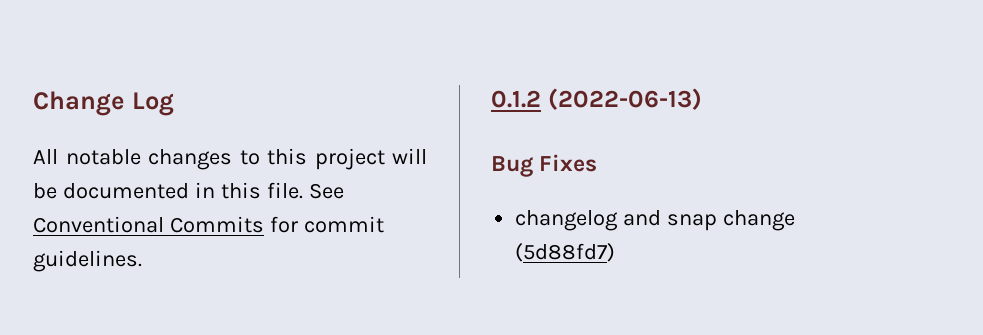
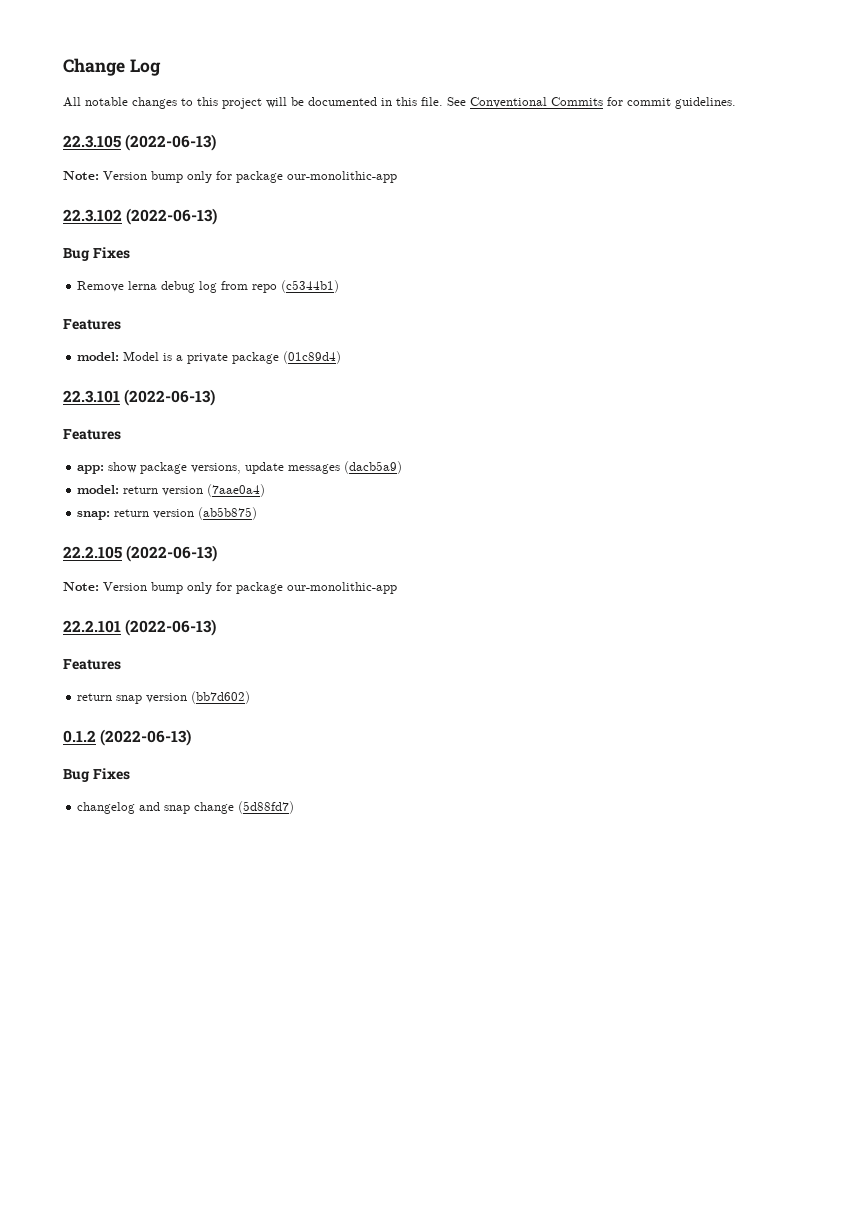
(142, 261) none -> [63,134,217,151] [63,171,397,183] [63,208,218,225] [63,247,130,261] [77,280,340,293] [63,319,121,330] [77,351,342,364] [63,389,216,406] [63,429,121,440] [77,461,403,474] [77,484,266,497] [77,507,258,520] [63,545,218,562] [63,582,397,594] [63,619,217,636] [63,659,121,670] [77,691,251,704] // 22.3.105 (2022-06-13) // Note: Version bump only for package our-monolithic-app // 22.3.102 (2022-06-13) // Bug Fixes // Remove lerna debug log from repo (c5344b1) // Features // model: Model is a private package (01c89d4) // 22.3.101 (2022-06-13) // Features // app: show package versions, update messages (dacb5a9) // model: return version (7aae0a4) // snap: return version (ab5b875) // 22.2.105 (2022-06-13) // Note: Version bump only for package our-monolithic-app // 22.2.101 (2022-06-13) // Features // return snap version (bb7d602)

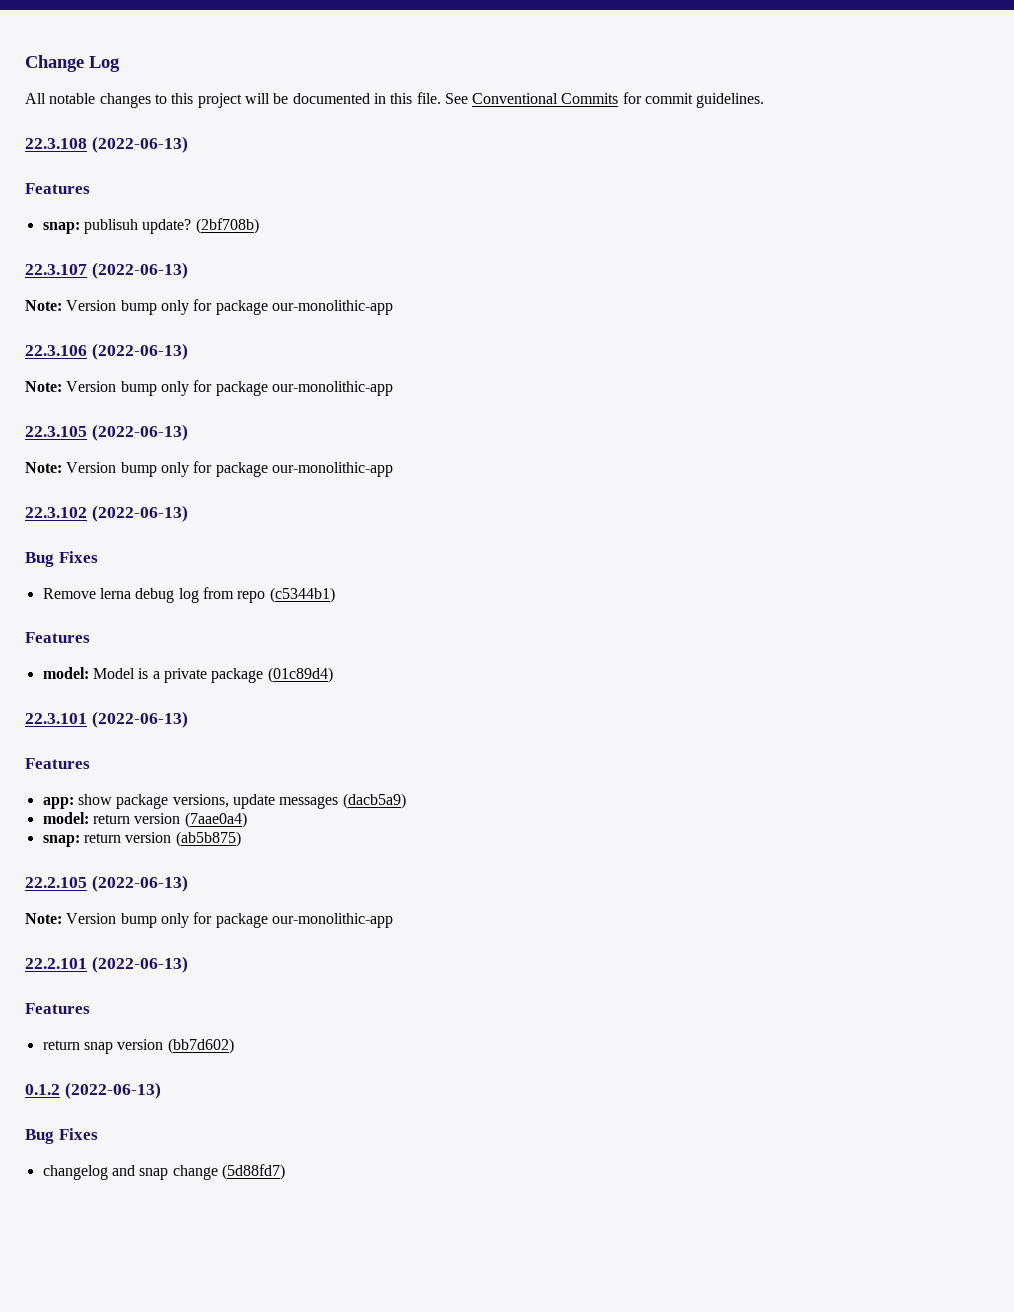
(736, 103) none -> [25,136,188,153] [25,183,90,194] [42,218,259,234] [25,262,188,279] [25,299,393,315] [25,343,188,360] [25,380,393,396] // 22.3.108 (2022-06-13) // Features // snap: publisuh update? (2bf708b) // 22.3.107 (2022-06-13) // Note: Version bump only for package our-monolithic-app // 22.3.106 (2022-06-13) // Note: Version bump only for package our-monolithic-app

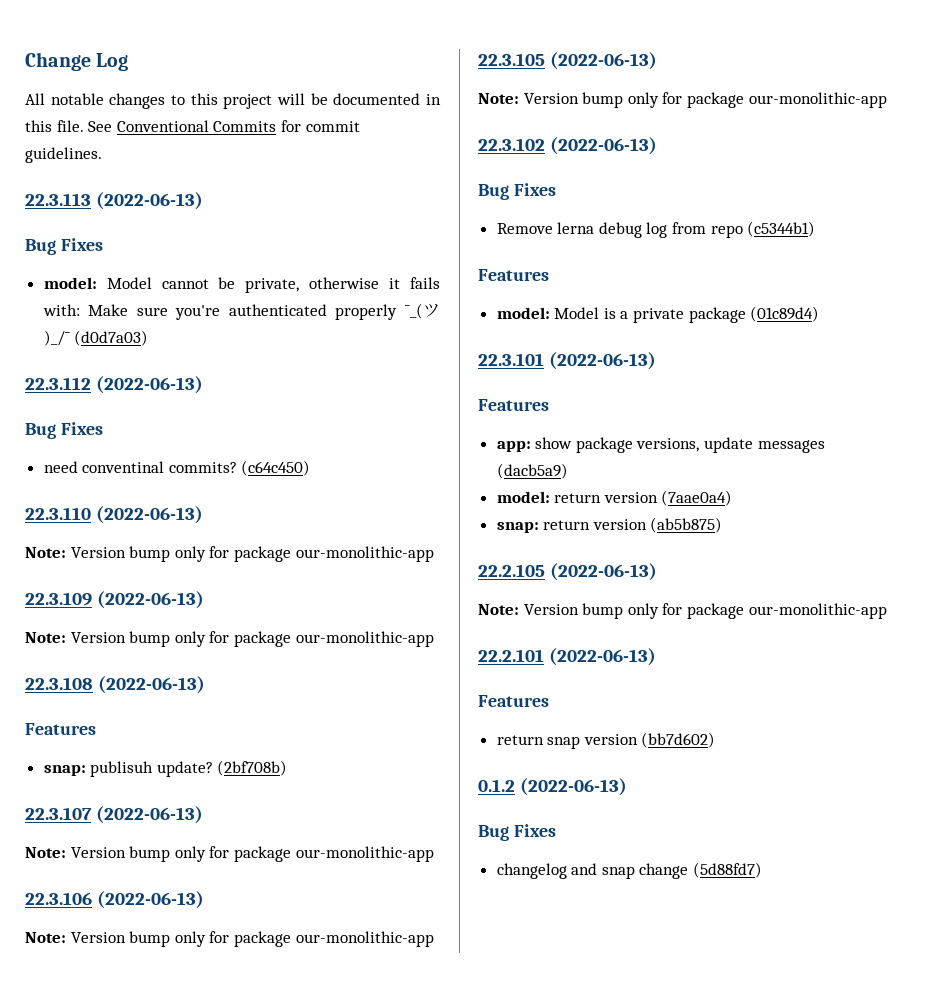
(765, 100) none -> [25,192,203,210] [25,238,103,255] [43,277,440,293] [42,303,441,320] [43,330,149,346] [25,376,203,394] [25,422,103,439] [43,460,311,476] [25,506,203,524] [25,546,434,562] [25,591,204,609] [25,631,434,647] // 22.3.113 (2022-06-13) // Bug Fixes // model: Model cannot be private, otherwise it fails with: Make sure you're authenticated properly ¯_(ツ)_/¯ (d0d7a03) // 22.3.112 (2022-06-13) // Bug Fixes // need conventinal commits? (c64c450) // 22.3.110 (2022-06-13) // Note: Version bump only for package our-monolithic-app // 22.3.109 (2022-06-13) // Note: Version bump only for package our-monolithic-app

